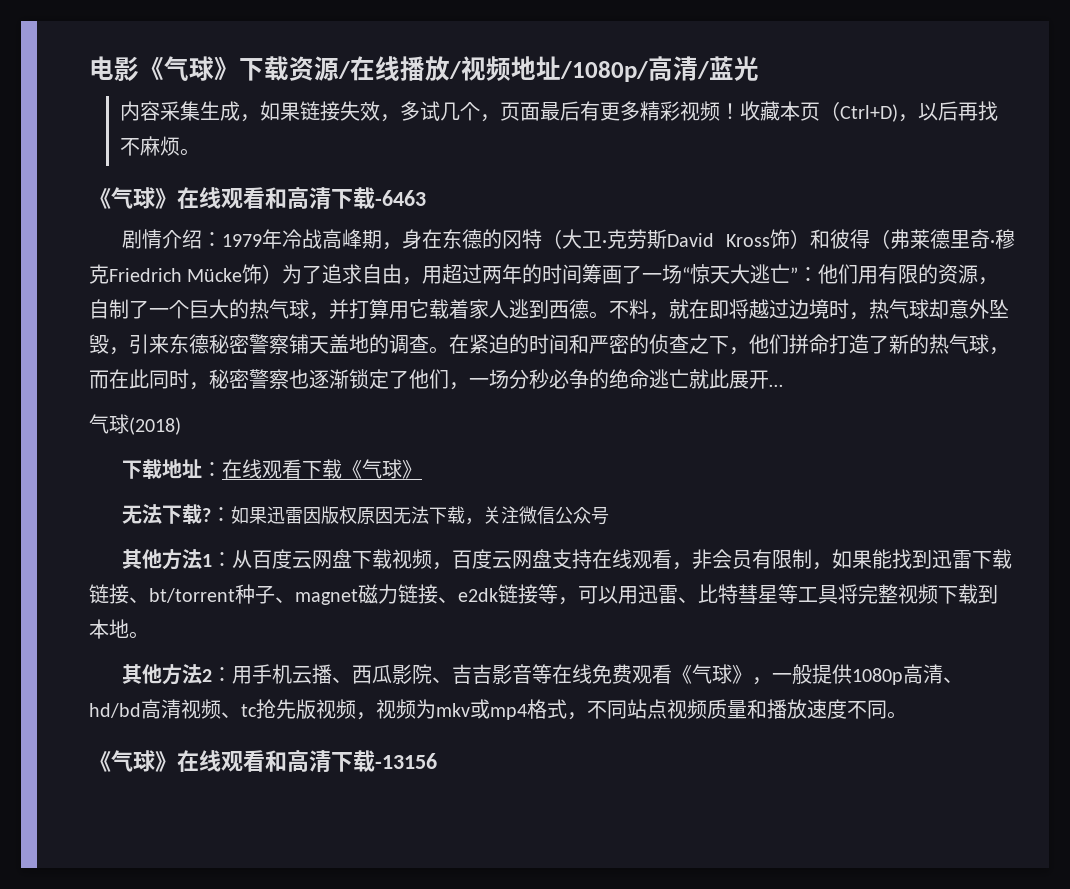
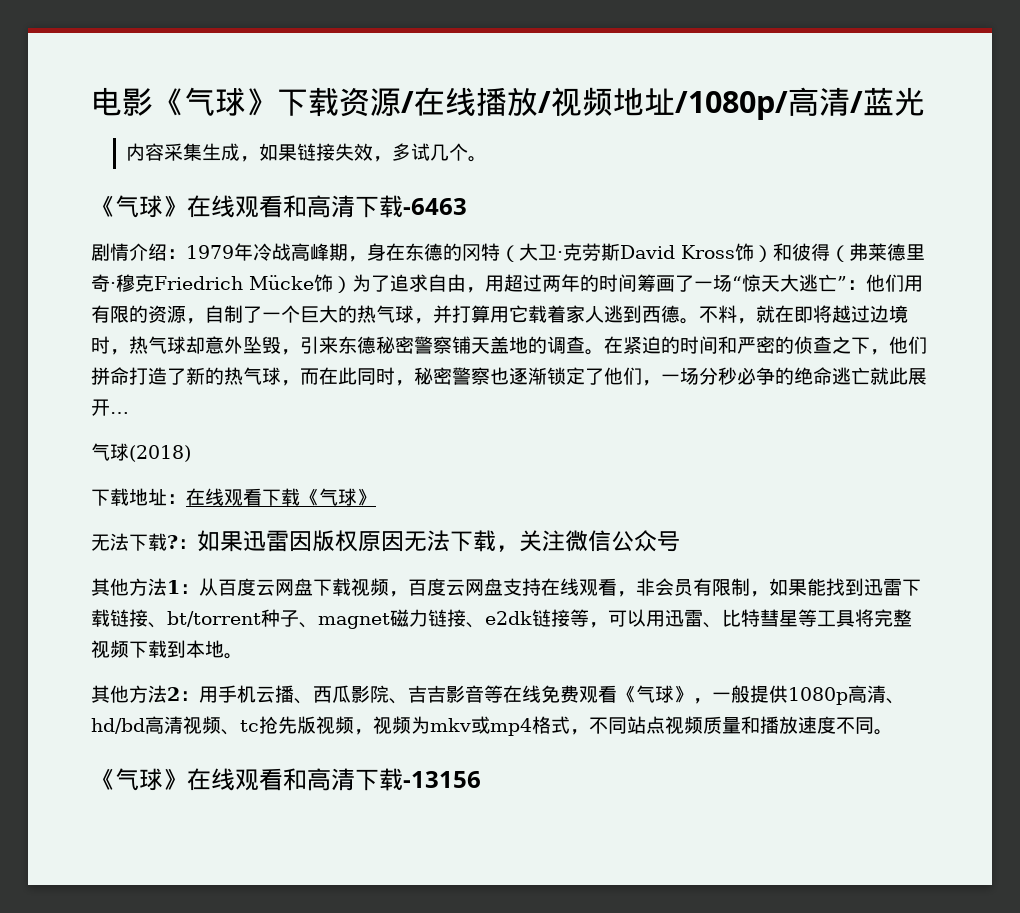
[480,101,999,122] [120,136,181,156] ，页面最后有更多精彩视频！收藏本页（Ctrl+D)，以后再找不麻烦 -> (469, 152) none

